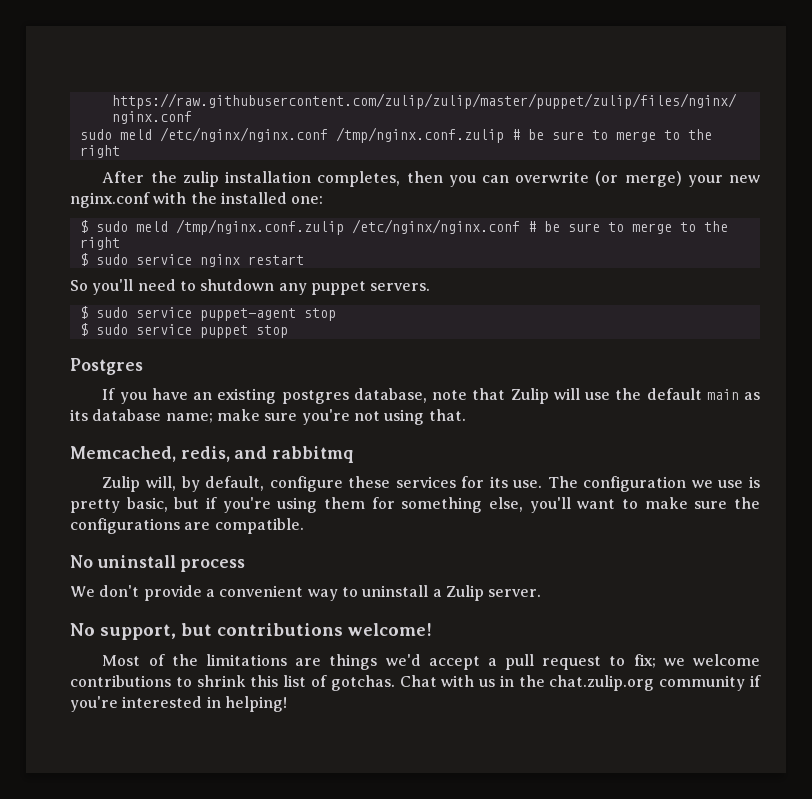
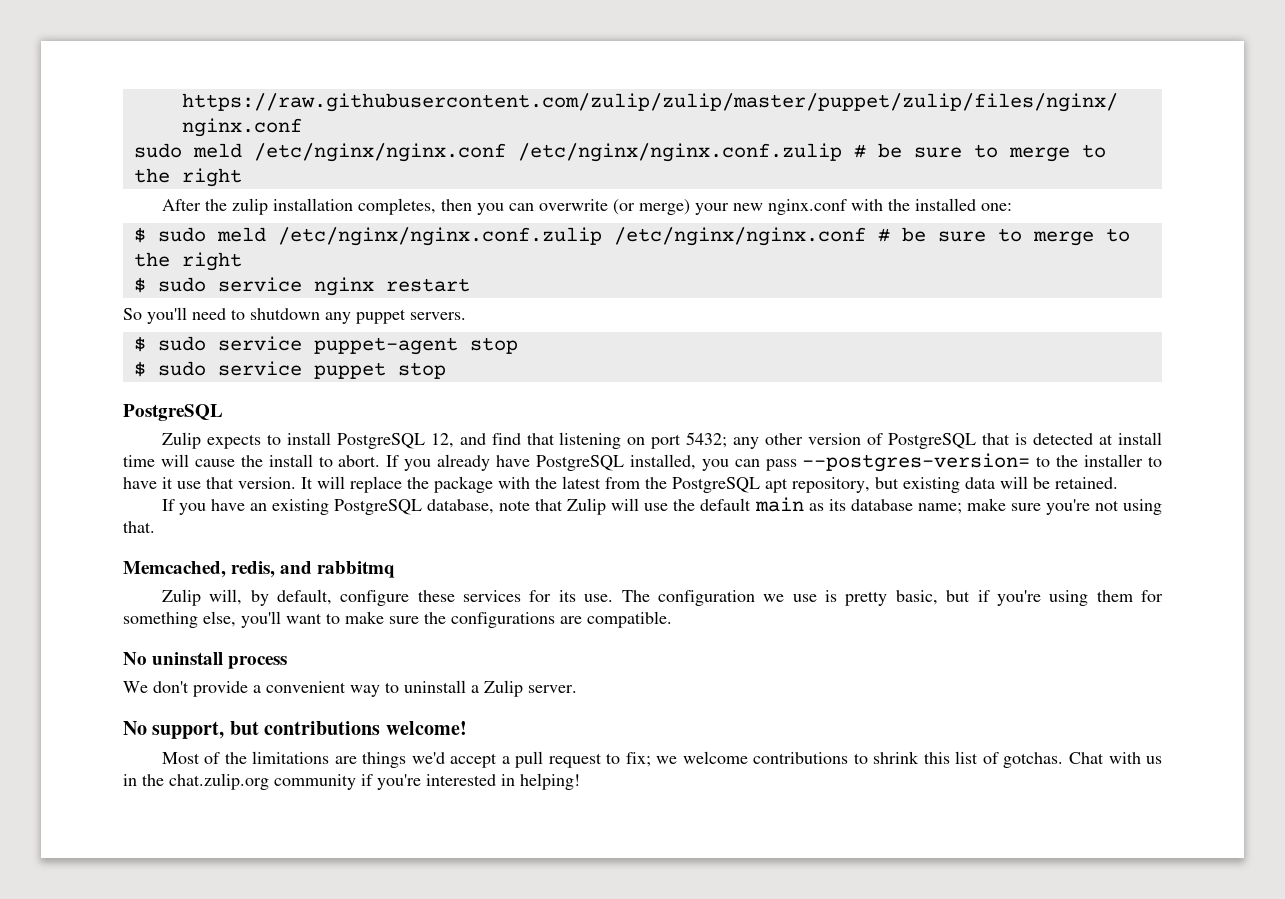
[335,127,504,143] /tmp/nginx.conf.zulip -> [517,143,842,162] /etc/nginx/nginx.conf.zulip
[175,219,344,235] /tmp/nginx.conf.zulip -> [277,227,602,246] /etc/nginx/nginx.conf.zulip
[70,358,143,375] Postgres -> [123,404,223,421] [161,432,1162,449] [123,453,1162,472] [123,476,1118,493] PostgreSQL // Zulip expects to install PostgreSQL 12, and find that listening on port 5432; any other version of PostgreSQL that is detected at install time will cause the install to abort. If you already have PostgreSQL installed, you can pass --postgres-version= to the installer to have it use that version. It will replace the package with the latest from the PostgreSQL apt repository, but existing data will be retained.
[281,390,349,404] postgres -> [334,499,423,515] PostgreSQL

